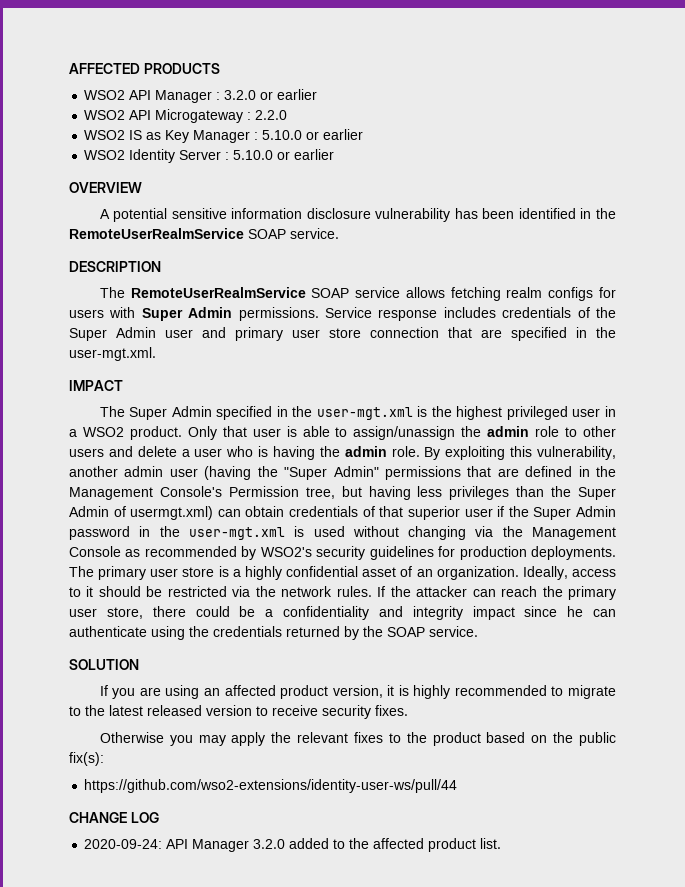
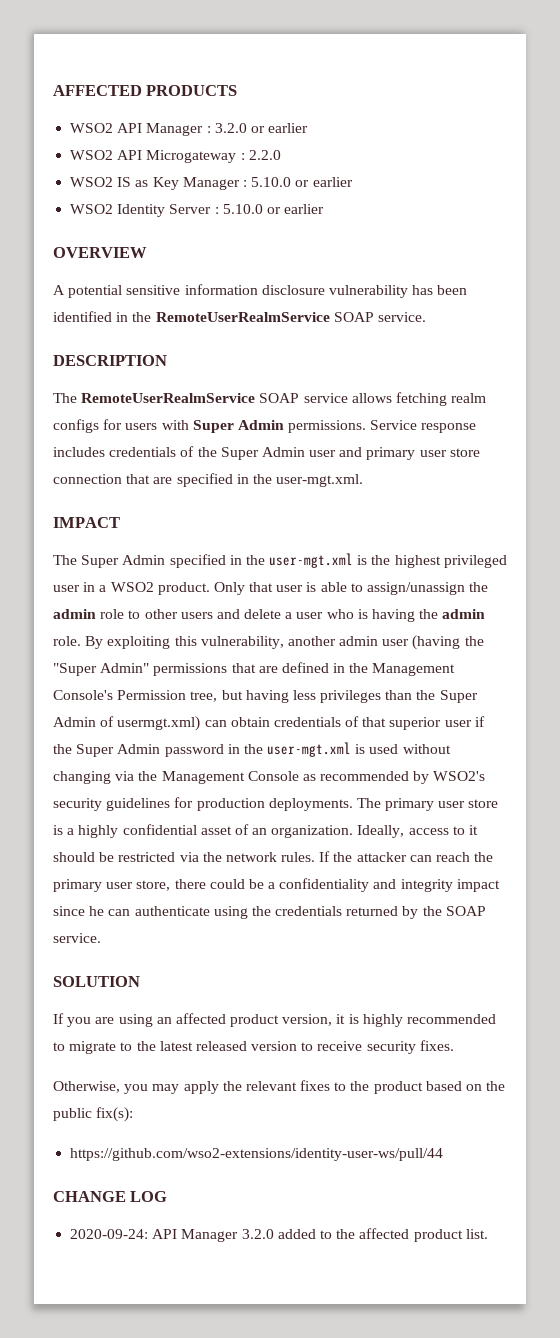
[99,732,164,743] Otherwise -> [53,1081,120,1093] Otherwise,

